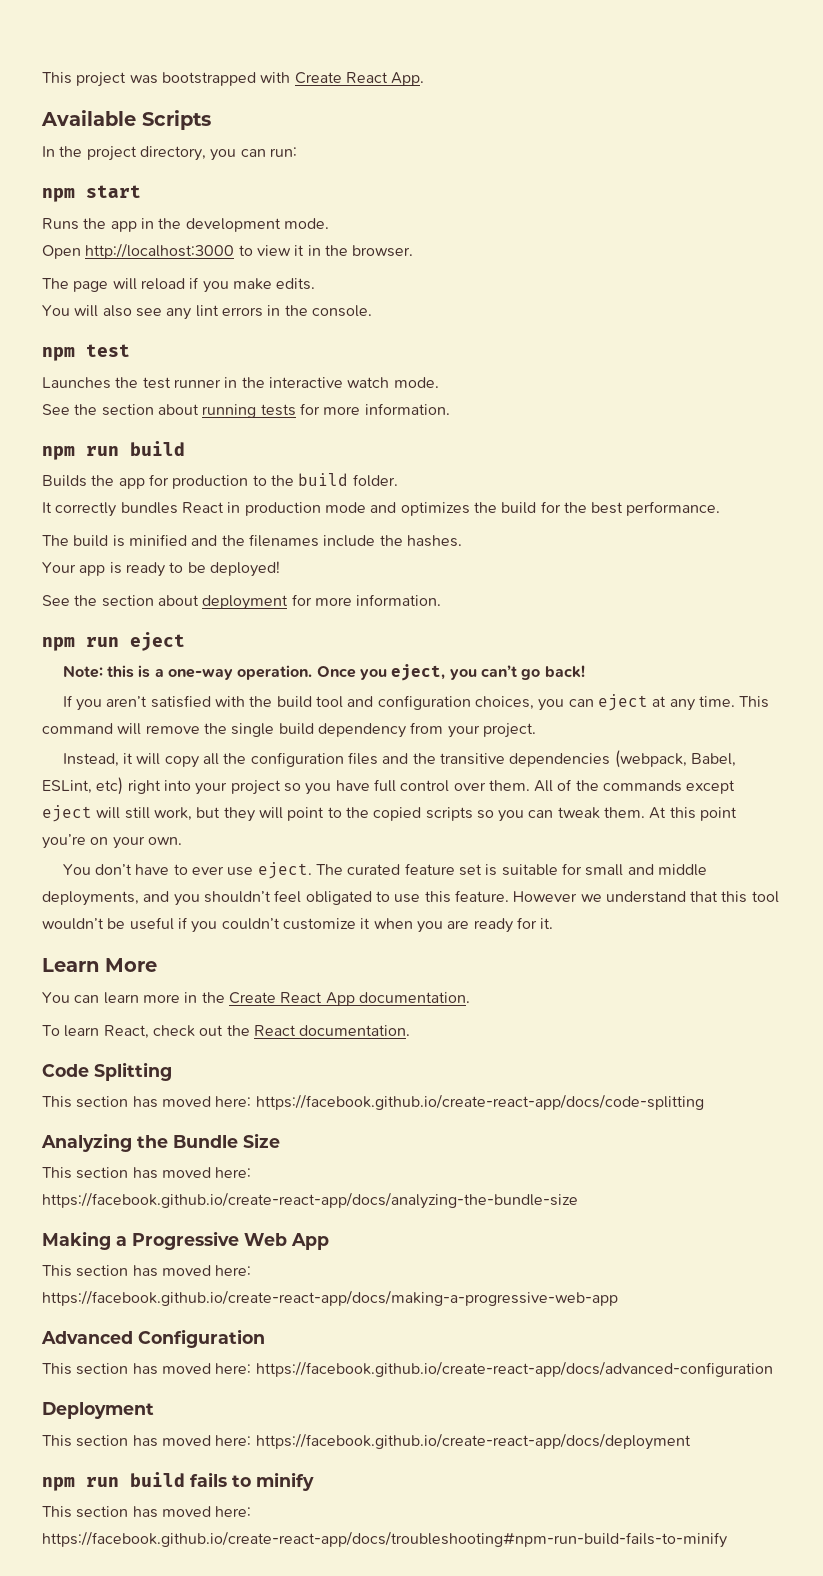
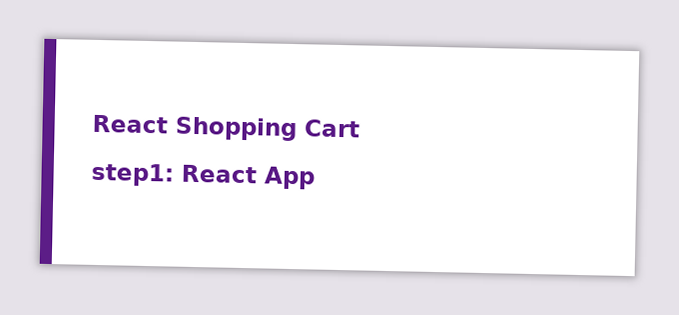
[42,72,425,87] [41,110,211,130] [42,146,297,161] [42,185,141,202] [42,218,329,232] [42,243,414,259] [42,277,316,293] [42,305,372,320] [42,344,130,361] [42,377,439,389] [42,403,450,418] [42,441,185,460] [42,473,398,489] [42,501,721,517] [42,534,462,547] [42,561,280,577] [42,594,442,610] [42,632,185,651] [62,664,585,681] [62,694,770,711] [42,722,536,738] [62,750,736,768] [42,777,736,795] [42,805,738,822] [42,834,182,849] [62,862,707,879] [42,890,779,906] [42,917,554,933] [42,958,157,972] [42,992,470,1006] [42,1025,411,1039] [42,1062,172,1081] [42,1094,704,1110] [41,1133,280,1152] [42,1167,252,1179] [42,1192,578,1209] [42,1231,329,1250] [42,1265,252,1277] [42,1290,618,1306] [41,1329,265,1348] [42,1361,773,1377] [42,1402,154,1419] [42,1433,691,1450] [42,1472,314,1491] [42,1506,252,1518] [42,1531,727,1548] This project was bootstrapped with Create React App. // Available Scripts // In the project directory, you can run: // npm start // Runs the app in the development mode. // Open http://localhost:3000 to view it in the browser. // The page will reload if you make edits. // You will also see any lint errors in the console. // npm test // Launches the test runner in the interactive watch mode. // See the section about running tests for more information. // npm run build // Builds the app for production to the build folder. // It correctly bundles React in production mode and optimizes the build for the best performance. // The build is minified and the filenames include the hashes. // Your app is ready to be deployed! // See the section about deployment for more information. // npm run eject // Note: this is a one-way operation. Once you eject, you can’t go back! // If you aren’t satisfied with the build tool and configuration choices, you can eject at any time. This command will remove the single build dependency from your project. // Instead, it will copy all the configuration files and the transitive dependencies (webpack, Babel, ESLint, etc) right into your project so you have full control over them. All of the commands except eject will still work, but they will point to the copied scripts so you can tweak them. At this point you’re on your own. // You don’t have to ever use eject. The curated feature set is suitable for small and middle deployments, and you shouldn’t feel obligated to use this feature. However we understand that this tool wouldn’t be useful if you couldn’t customize it when you are ready for it. // Learn More // You can learn more in the Create React App documentation. // To learn React, check out the React documentation. // Code Splitting // This section has moved here: https://facebook.github.io/create-react-app/docs/code-splitting // Analyzing the Bundle Size // This section has moved here: https://facebook.github.io/create-react-app/docs/analyzing-the-bundle-size // Making a Progressive Web App // This section has moved here: https://facebook.github.io/create-react-app/docs/making-a-progressive-web-app // Advanced Configuration // This section has moved here: https://facebook.github.io/create-react-app/docs/advanced-configuration // Deployment // This section has moved here: https://facebook.github.io/create-react-app/docs/deployment // npm run build fails to minify // This section has moved here: https://facebook.github.io/create-react-app/docs/troubleshooting#npm-run-build-fails-to-minify -> [92,114,360,142] [91,162,315,190] React Shopping Cart // step1: React App

